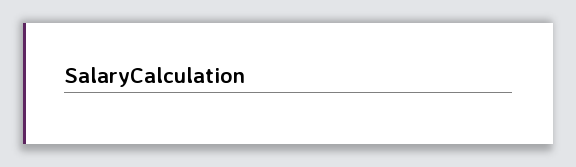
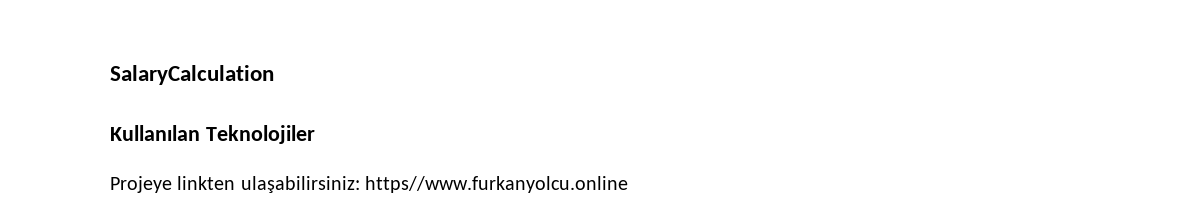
(245, 77) none -> [110,125,315,144] [110,176,629,193] // Kullanılan Teknolojiler // Projeye linkten ulaşabilirsiniz: https//www.furkanyolcu.online

